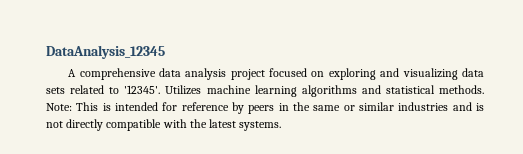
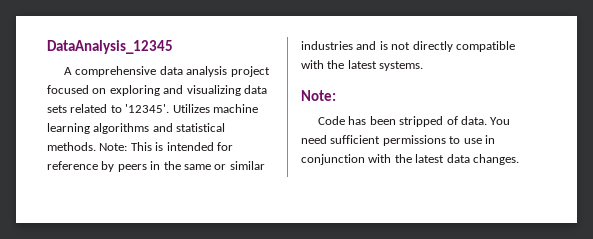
(282, 126) none -> [301,90,336,101] [318,116,511,127] [301,135,495,146] [301,154,519,165] // Note: // Code has been stripped of data. You need sufficient permissions to use in conjunction with the latest data changes.

